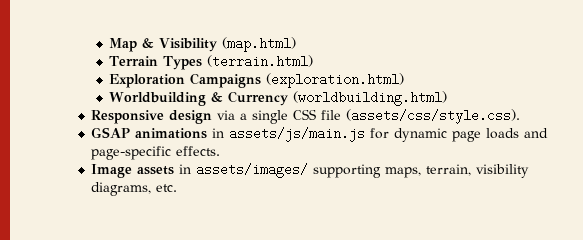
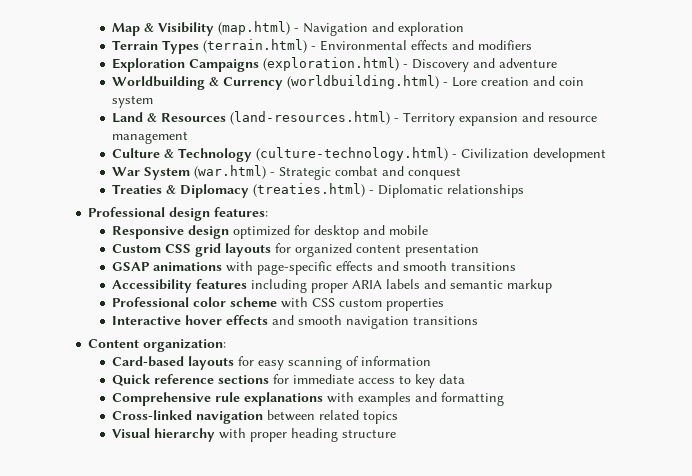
(297, 44) none -> [294,22,465,36] - Navigation and exploration
(314, 61) none -> [311,40,533,51] - Environmental effects and modifiers
(405, 80) none -> [403,58,558,72] - Discovery and adventure
[91,109,521,124] [91,127,549,142] [91,146,221,160] [91,163,530,178] [91,182,178,196] // Responsive design via a single CSS file (assets/css/style.css). // GSAP animations in assets/js/main.js for dynamic page loads and page-specific effects. // Image assets in assets/images/ supporting maps, terrain, visibility diagrams, etc. -> [443,76,585,87] [112,95,154,108] [112,111,598,126] [112,131,189,144] [112,147,607,162] [112,165,462,180] [112,183,525,198] [88,207,269,221] [112,225,429,239] [112,243,480,257] [112,261,517,275] [112,279,553,293] [112,297,445,311] [112,315,479,329] [88,339,227,352] [112,356,432,370] [112,374,466,388] [112,392,505,406] [112,410,399,424] [112,428,397,442] - Lore creation and coin system // Land & Resources (land-resources.html) - Territory expansion and resource management // Culture & Technology (culture-technology.html) - Civilization development // War System (war.html) - Strategic combat and conquest // Treaties & Diplomacy (treaties.html) - Diplomatic relationships // Professional design features: // Responsive design optimized for desktop and mobile // Custom CSS grid layouts for organized content presentation // GSAP animations with page-specific effects and smooth transitions // Accessibility features including proper ARIA labels and semantic markup // Professional color scheme with CSS custom properties // Interactive hover effects and smooth navigation transitions // Content organization: // Card-based layouts for easy scanning of information // Quick reference sections for immediate access to key data // Comprehensive rule explanations with examples and formatting // Cross-linked navigation between related topics // Visual hierarchy with proper heading structure

